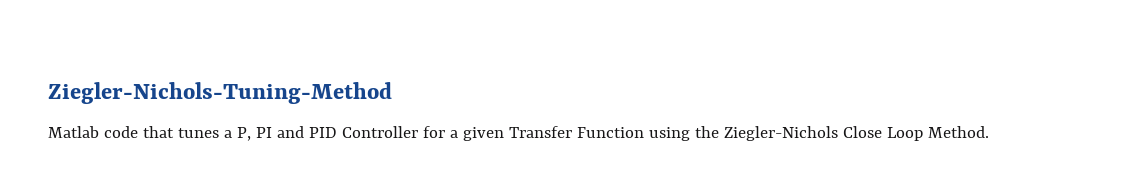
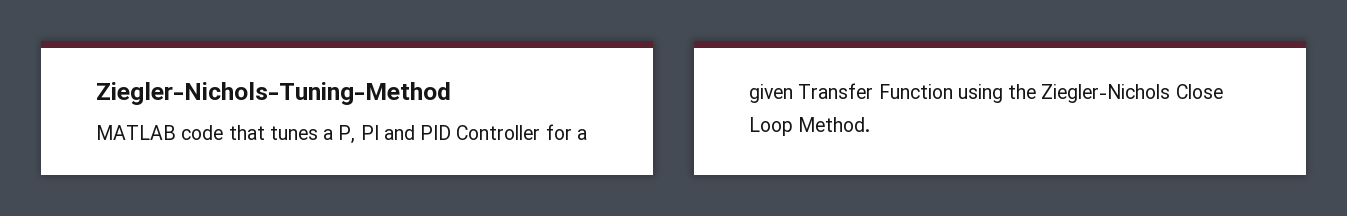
[48,126,99,138] Matlab -> [96,125,176,140] MATLAB

